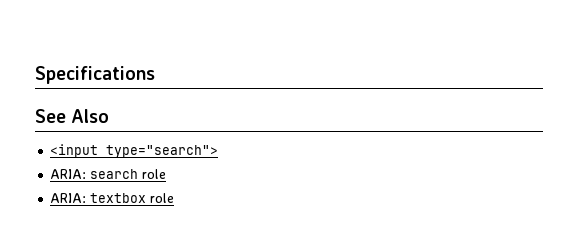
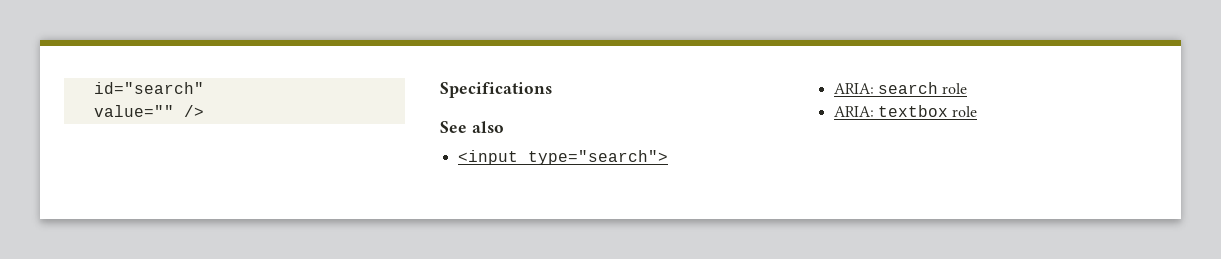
(35, 75) none -> [93,82,204,94] [93,105,204,117] id="search" // value="" /> //
[71,109,110,123] Also -> [471,121,504,133] also

